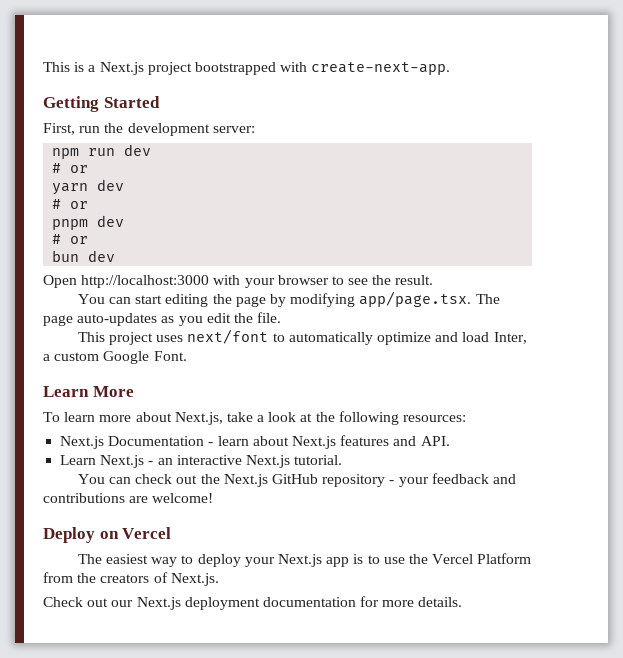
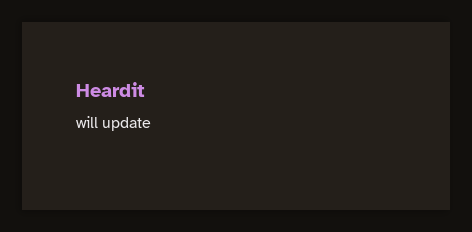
[43,62,451,75] [43,96,160,112] [43,123,255,136] [52,144,152,159] [52,163,89,173] [52,179,125,195] [52,199,89,209] [52,215,125,230] [52,234,89,244] [52,250,116,262] [43,275,434,288] [77,291,500,307] [43,312,282,326] [77,329,527,345] [43,351,187,364] [43,386,134,397] [43,411,467,425] [60,435,450,449] [60,455,343,468] [77,473,516,487] [43,493,214,503] [43,527,172,543] [77,553,532,567] [43,572,219,586] [43,596,463,610] This is a Next.js project bootstrapped with create-next-app. // Getting Started // First, run the development server: // npm run dev // # or // yarn dev // # or // pnpm dev // # or // bun dev // Open http://localhost:3000 with your browser to see the result. // You can start editing the page by modifying app/page.tsx. The page auto-updates as you edit the file. // This project uses next/font to automatically optimize and load Inter, a custom Google Font. // Learn More // To learn more about Next.js, take a look at the following resources: // Next.js Documentation - learn about Next.js features and API. // Learn Next.js - an interactive Next.js tutorial. // You can check out the Next.js GitHub repository - your feedback and contributions are welcome! // Deploy on Vercel // The easiest way to deploy your Next.js app is to use the Vercel Platform from the creators of Next.js. // Check out our Next.js deployment documentation for more details. -> [76,82,145,97] [76,116,152,131] Heardit // will update

